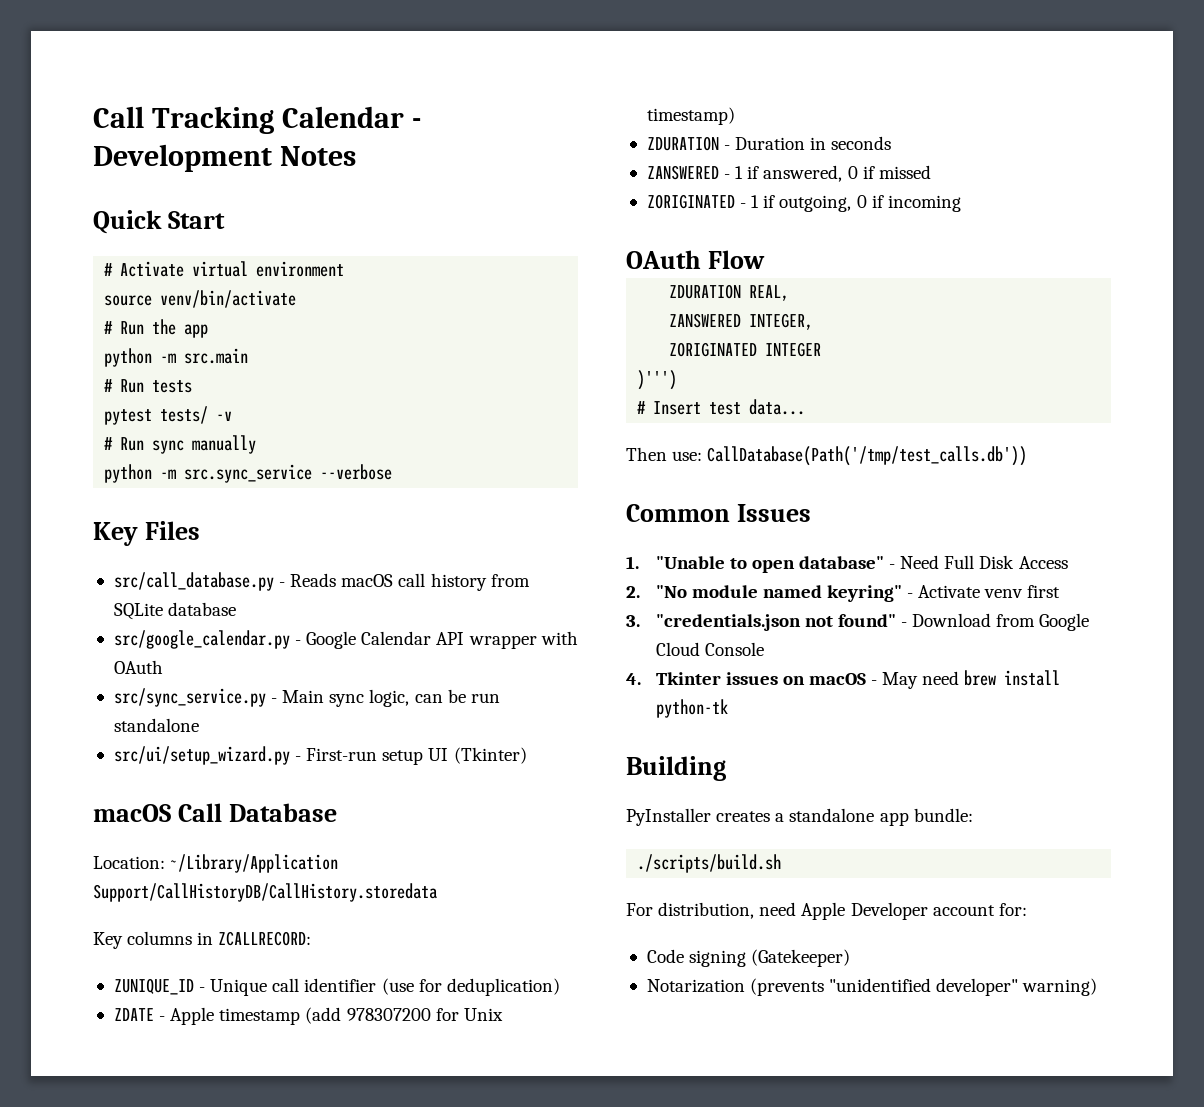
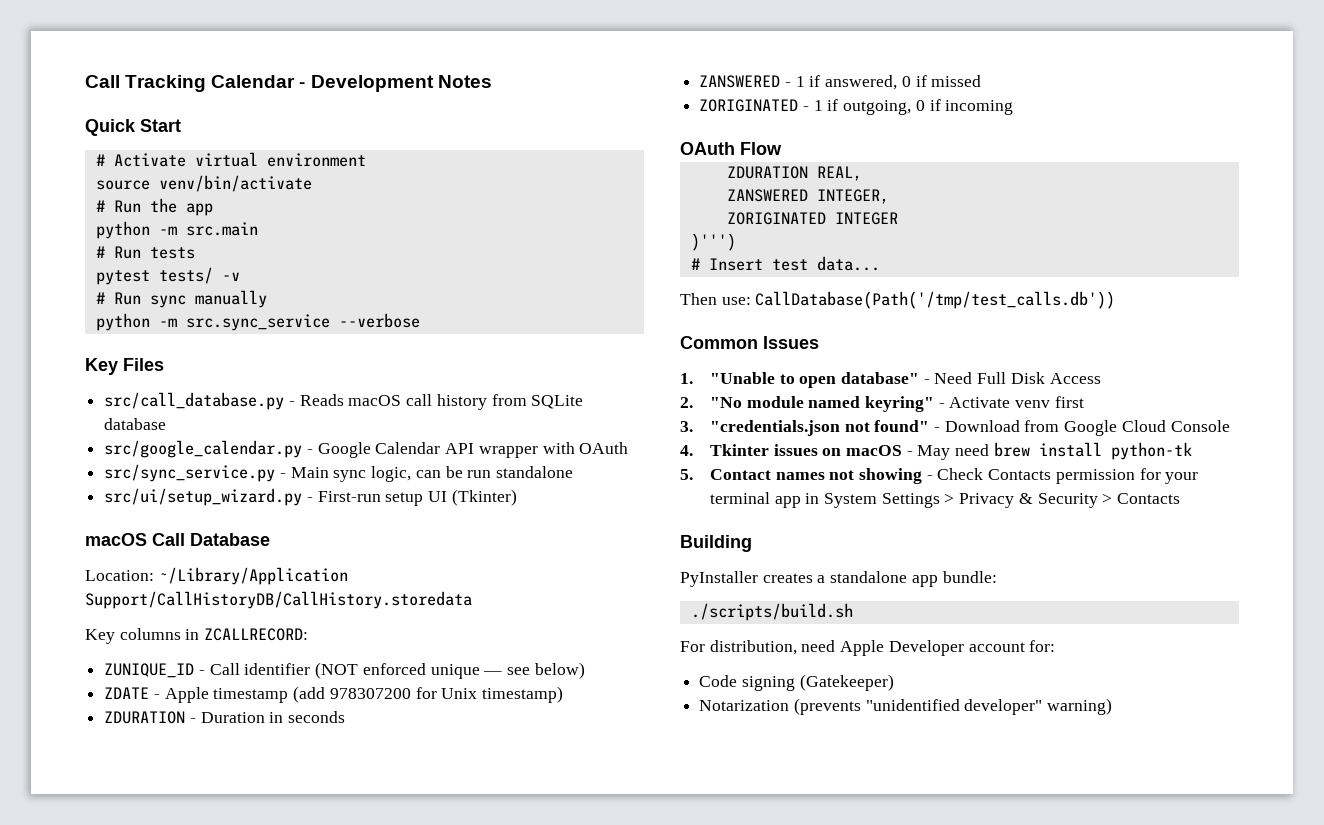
[210,978,560,996] Unique call identifier (use for deduplication) -> [209,662,585,679] Call identifier (NOT enforced unique — see below)
(728, 708) none -> [680,468,1199,484] [709,492,1181,508] // 5. Contact names not showing - Check Contacts permission for your terminal app in System Settings > Privacy & Security > Contacts

